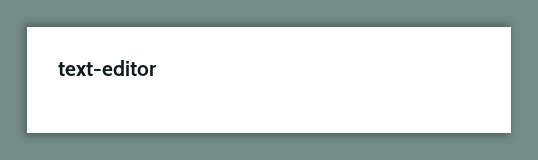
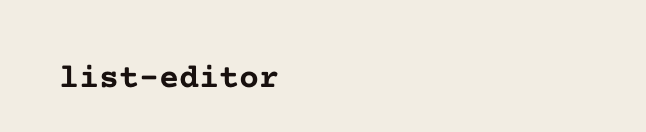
[58,60,157,76] text-editor -> [59,64,279,88] list-editor

